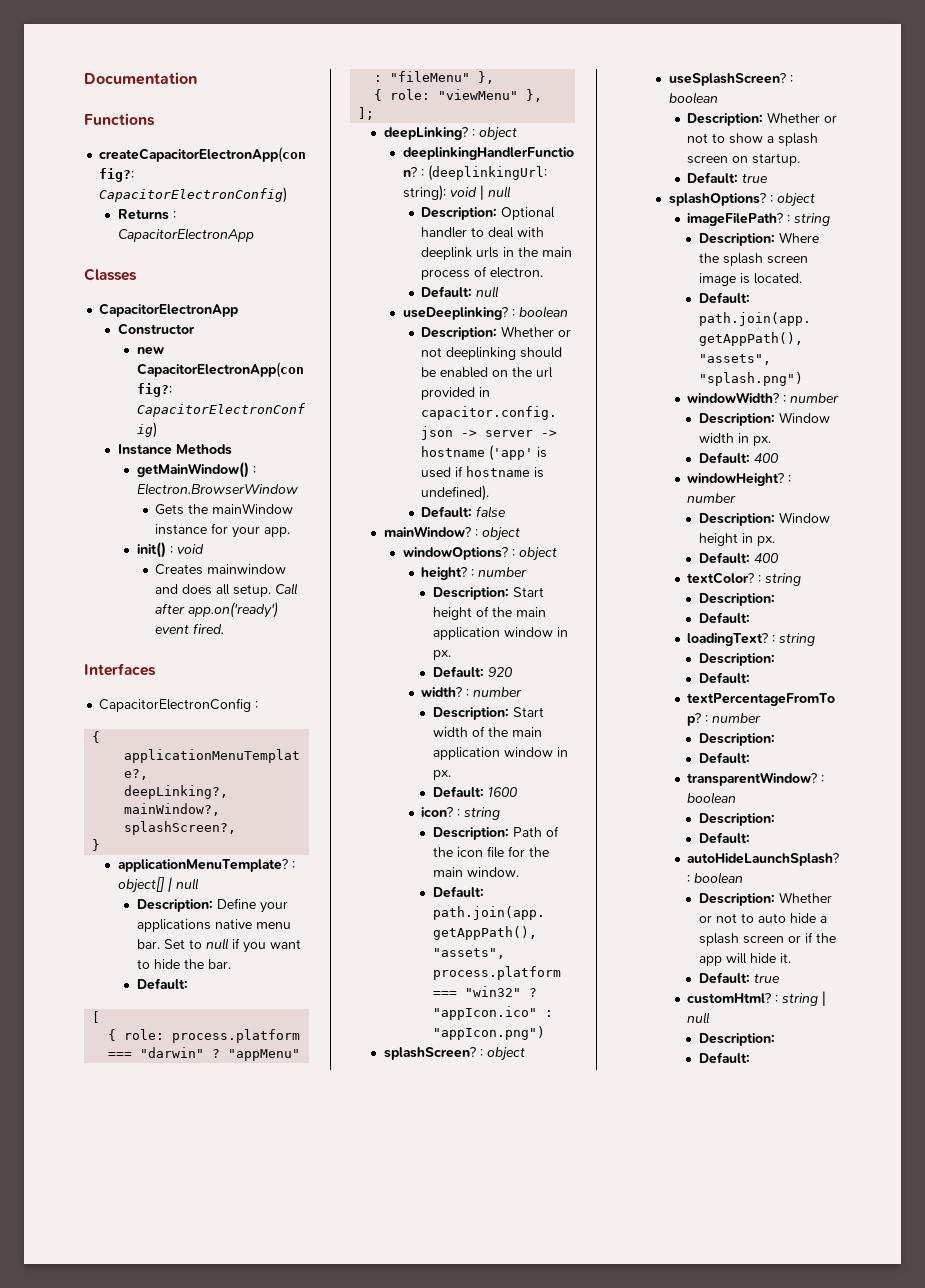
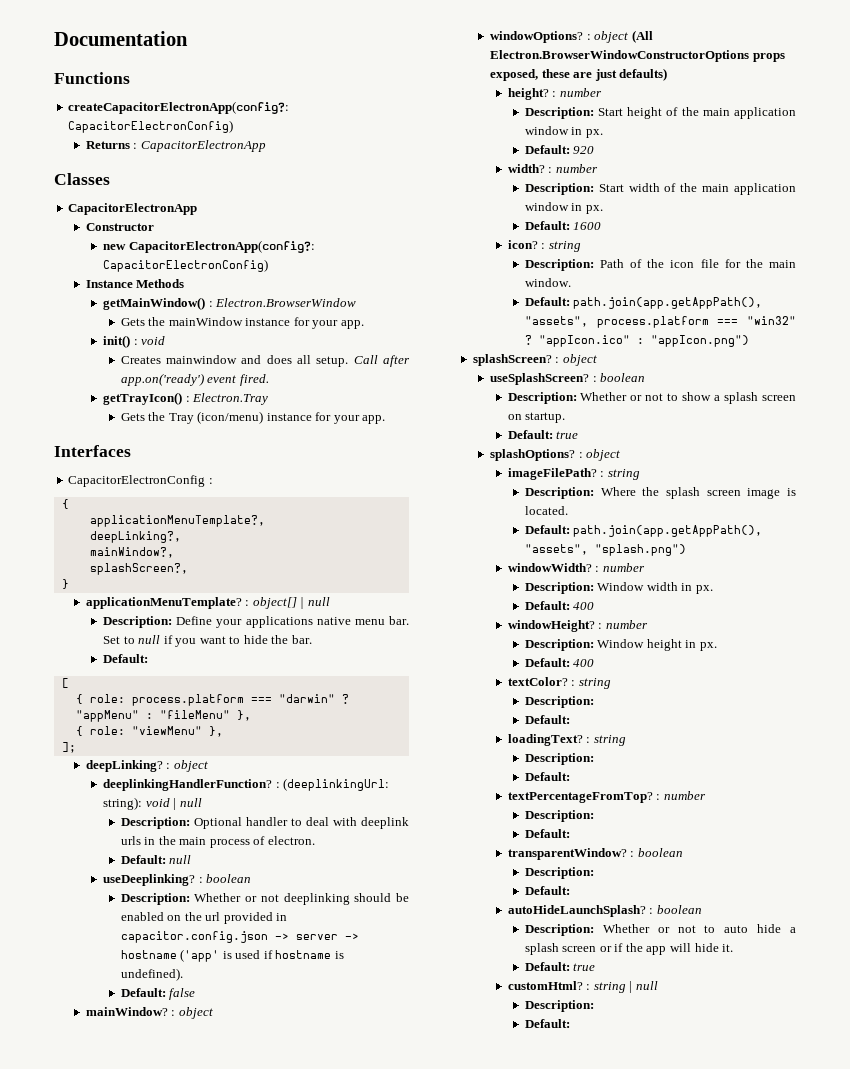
(225, 628) none -> [103,392,269,405] [120,411,386,424] // getTrayIcon() : Electron.Tray // Gets the Tray (icon/menu) instance for your app.
(557, 554) none -> [631,30,653,43] [490,50,785,62] [490,68,668,81] (All Electron.BrowserWindowConstructorOptions props exposed, these are just defaults)

